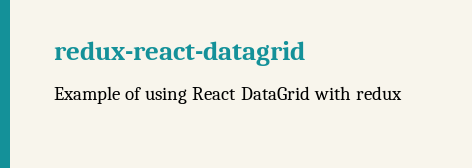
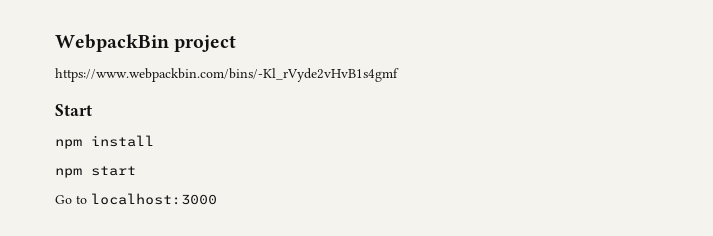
[54,41,305,66] [54,86,402,104] redux-react-datagrid // Example of using React DataGrid with redux -> [55,34,237,52] [55,68,399,82] [55,104,92,116] [55,135,154,149] [55,166,136,178] [55,193,217,205] WebpackBin project // https://www.webpackbin.com/bins/-Kl_rVyde2vHvB1s4gmf // Start // npm install // npm start // Go to localhost:3000

